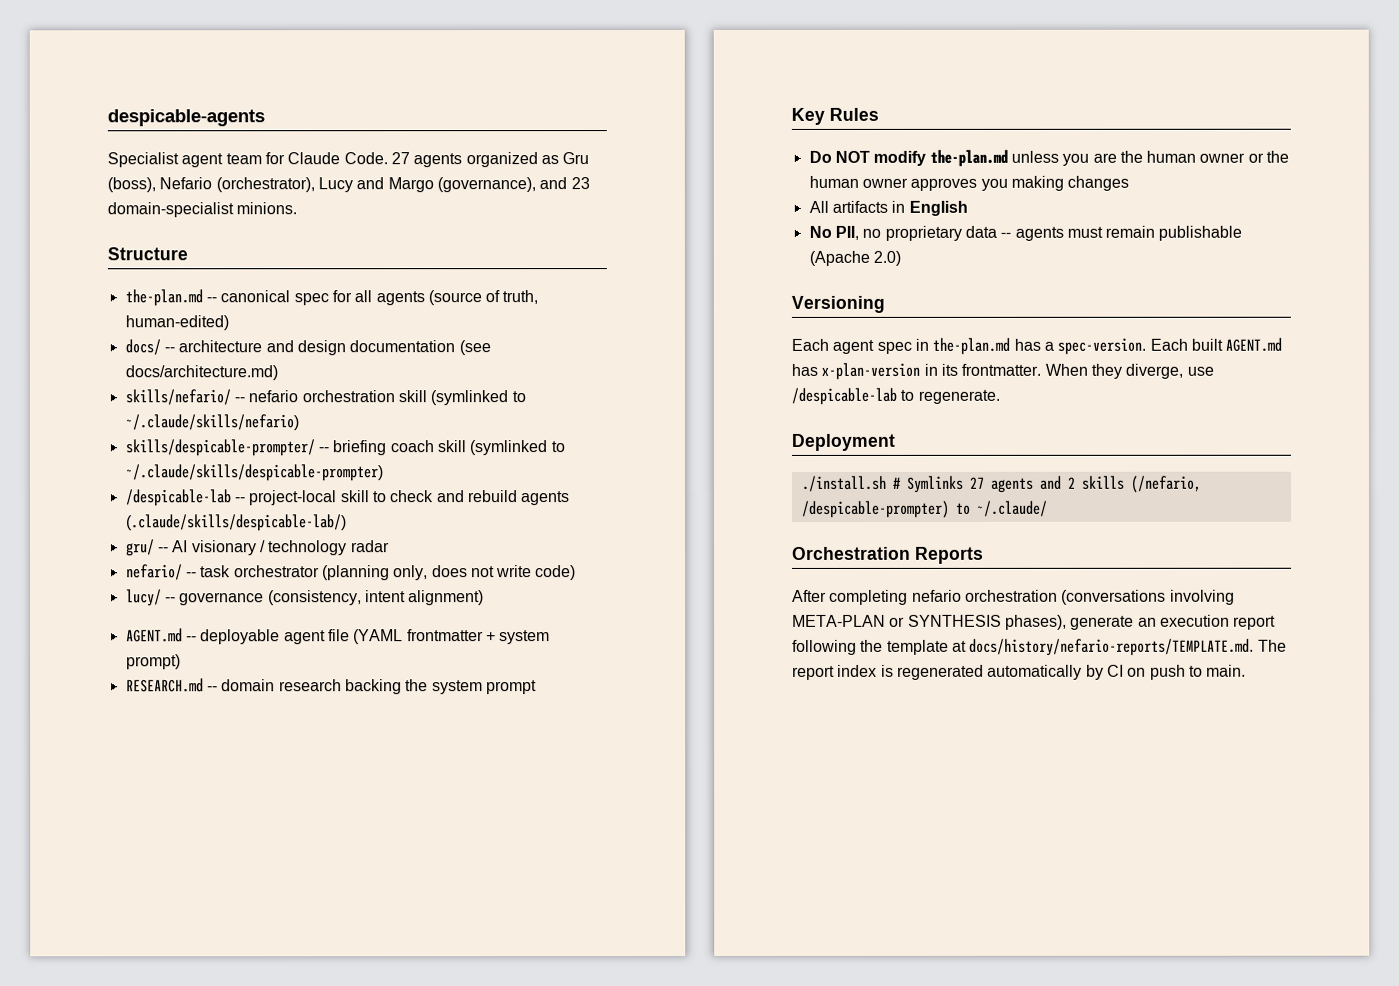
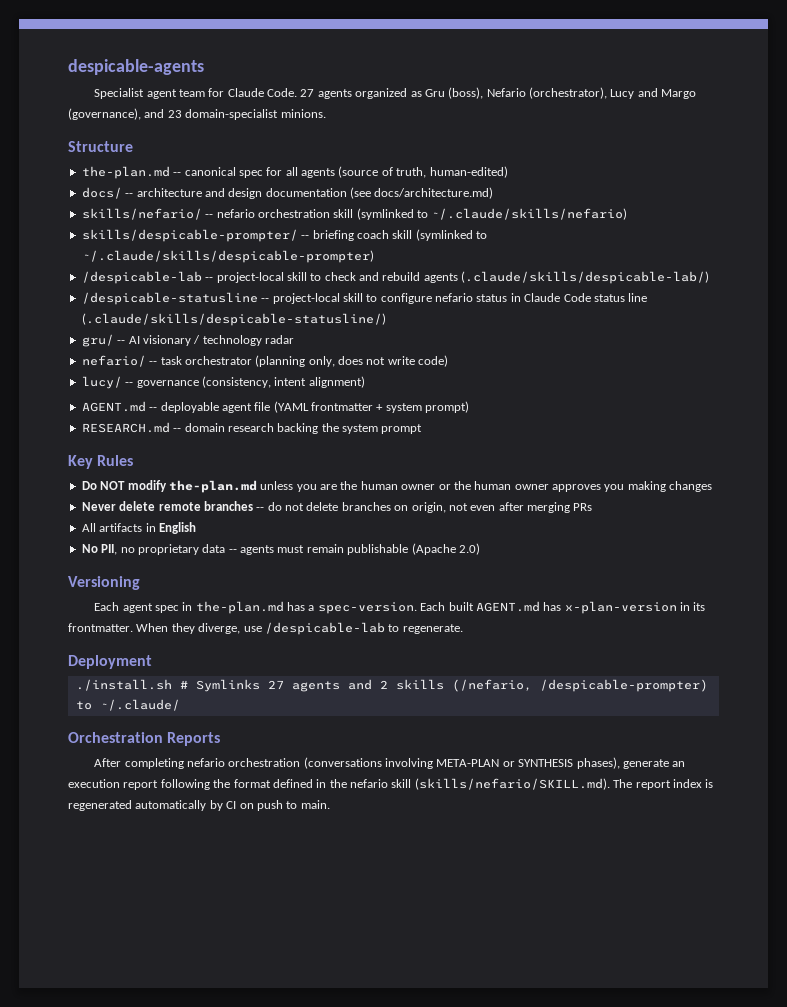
(347, 523) none -> [81,292,648,305] [81,313,386,326] // /despicable-statusline -- project-local skill to configure nefario status in Claude Code status line (.claude/skills/despicable-statusline/)
(1130, 183) none -> [81,501,593,513] // Never delete remote branches -- do not delete branches on origin, not even after merging PRs
[886,638,1255,656] template at docs/history/nefario-reports/TEMPLATE.md. -> [233,778,610,790] format defined in the nefario skill (skills/nefario/SKILL.md).

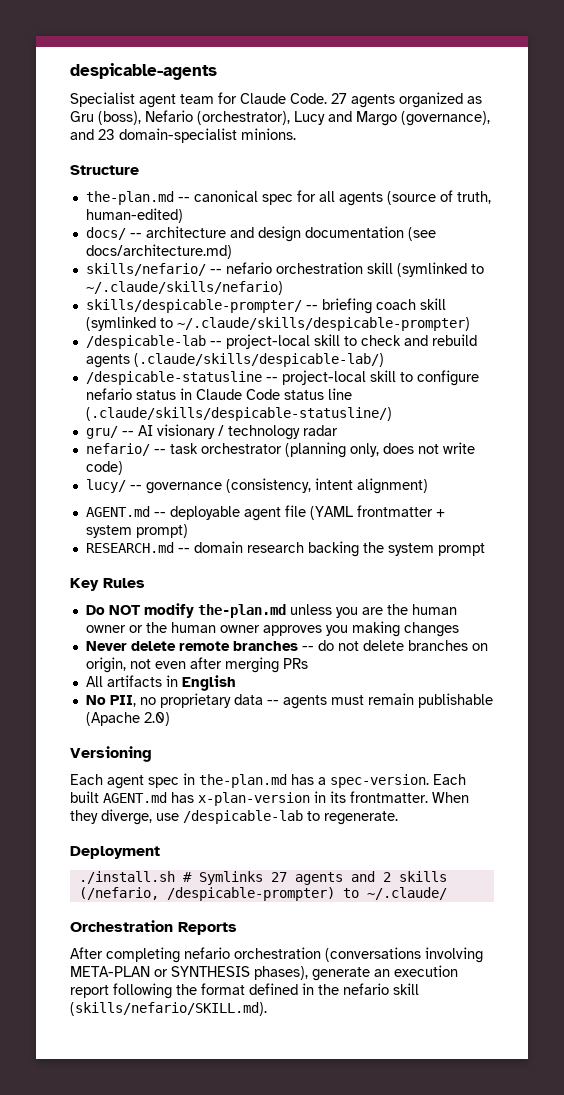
[613,779,714,790] [68,800,330,811] The report index is regenerated automatically by CI on push to main. -> (267, 1009) none

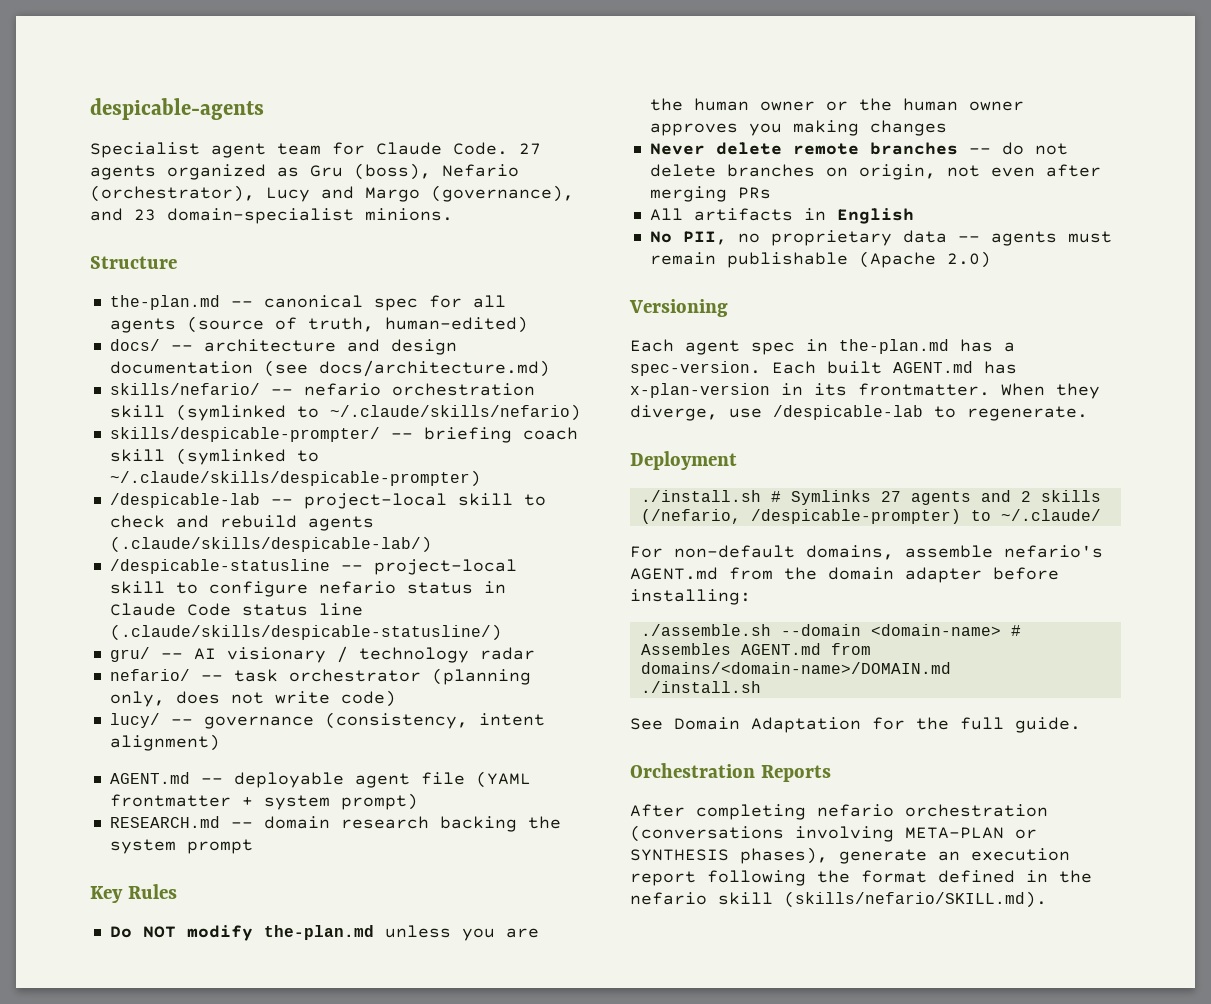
(447, 893) none -> [630,545,1103,560] [630,567,1059,583] [630,589,751,605] [640,624,1021,636] [640,643,871,655] [640,662,951,674] [640,681,761,693] [630,717,1081,733] // For non-default domains, assemble nefario's AGENT.md from the domain adapter before installing: // ./assemble.sh --domain <domain-name> # Assembles AGENT.md from domains/<domain-name>/DOMAIN.md // ./install.sh // See Domain Adaptation for the full guide.

